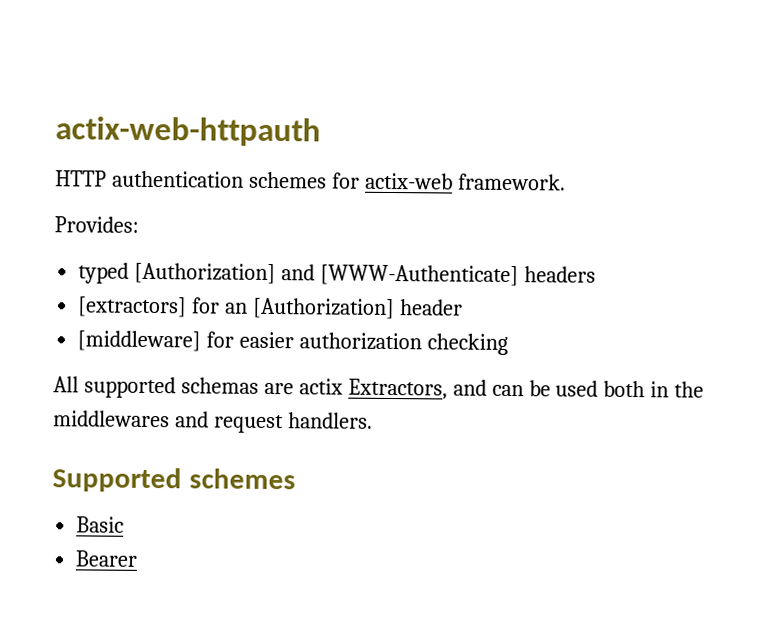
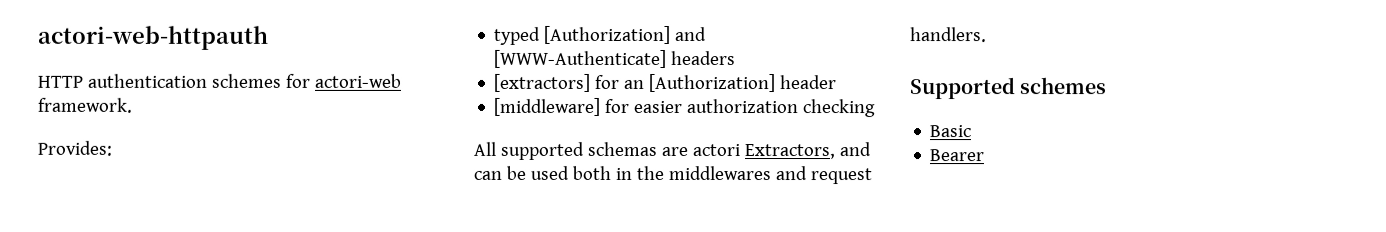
[55,116,321,147] actix-web-httpauth -> [38,25,269,50] actori-web-httpauth
[364,172,453,190] actix-web -> [314,73,402,88] actori-web
[298,378,343,395] actix -> [691,143,740,157] actori

